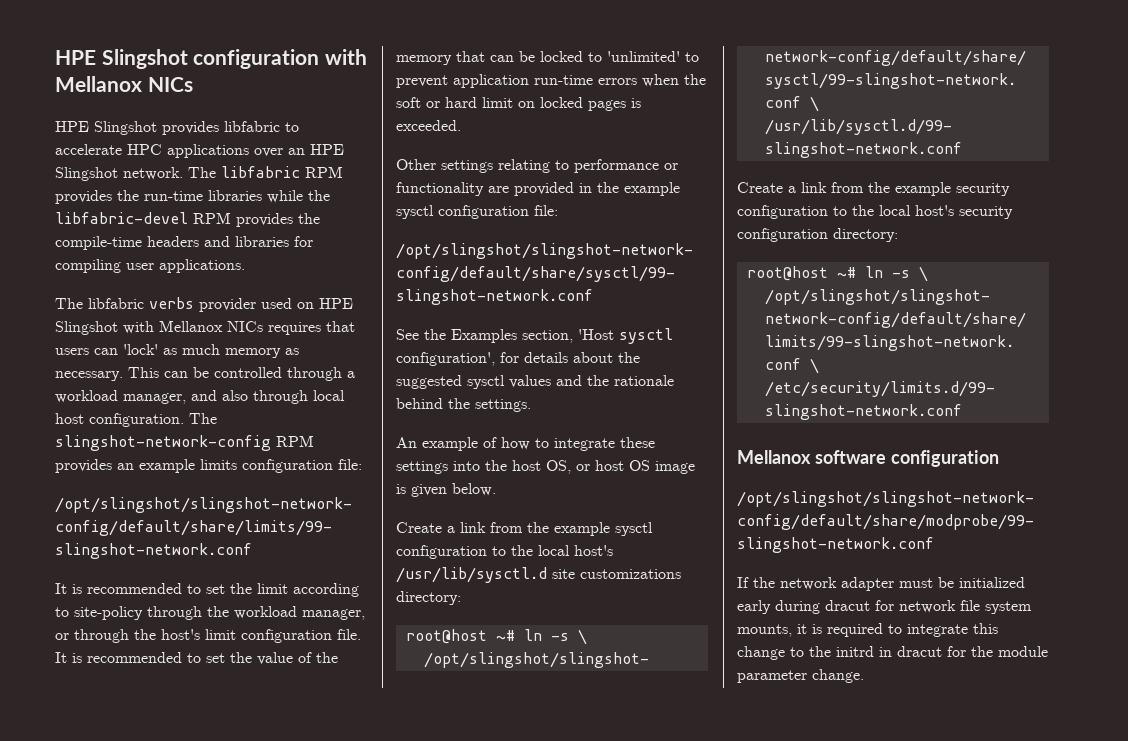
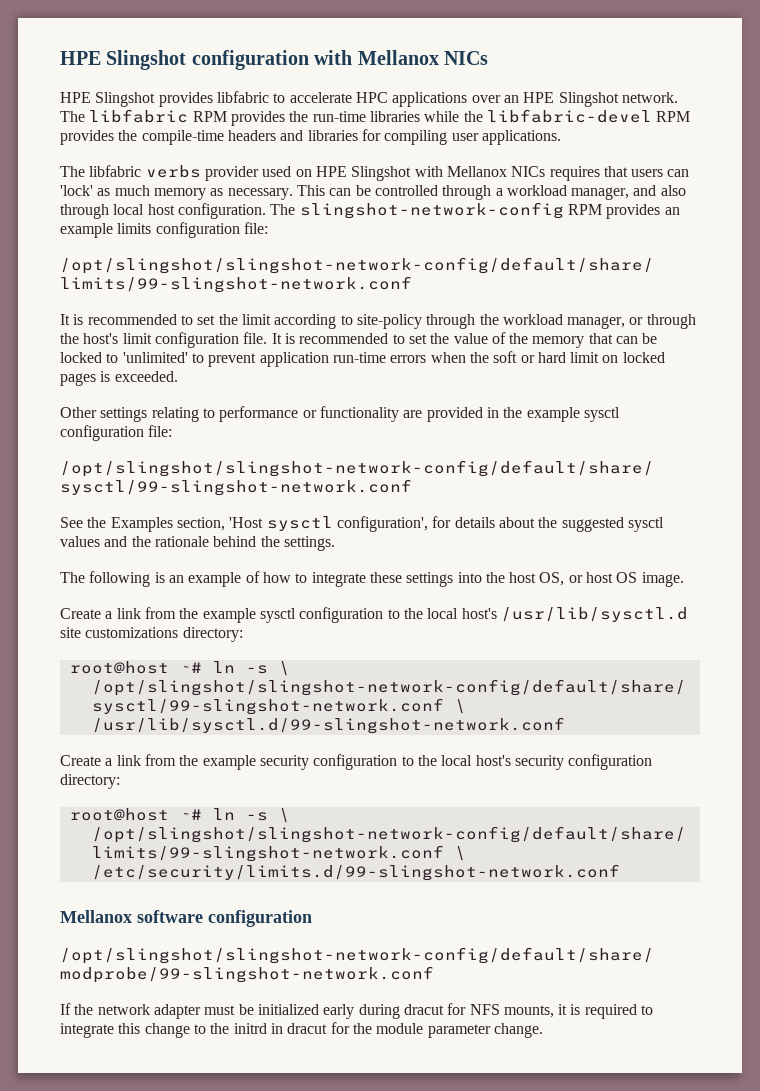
[396,437,417,448] An -> [60,571,184,587] The following is an
[655,461,695,474] [396,483,496,497] image is given below. -> [641,572,684,587] image.
[899,600,1032,614] network file system -> [469,1004,500,1015] NFS

